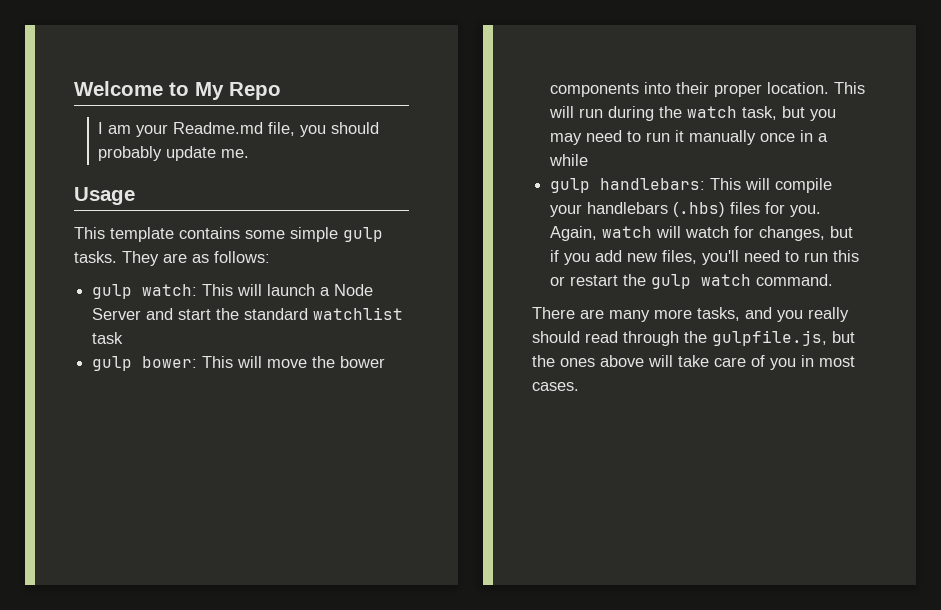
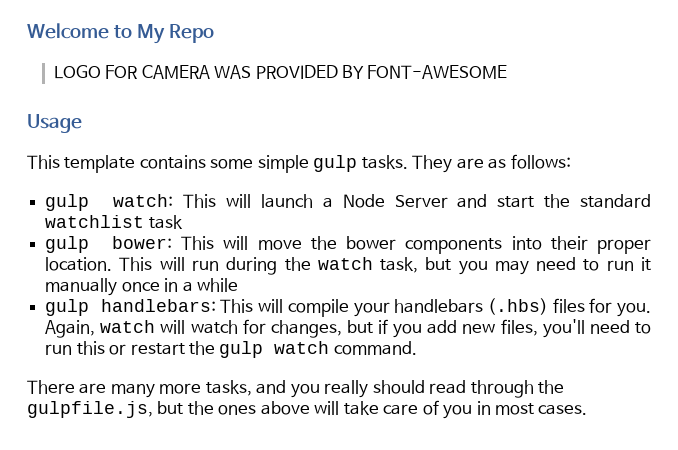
[98,122,380,137] [98,146,250,161] I am your Readme.md file, you should probably update me. -> [53,65,508,79] LOGO FOR CAMERA WAS PROVIDED BY FONT-AWESOME

